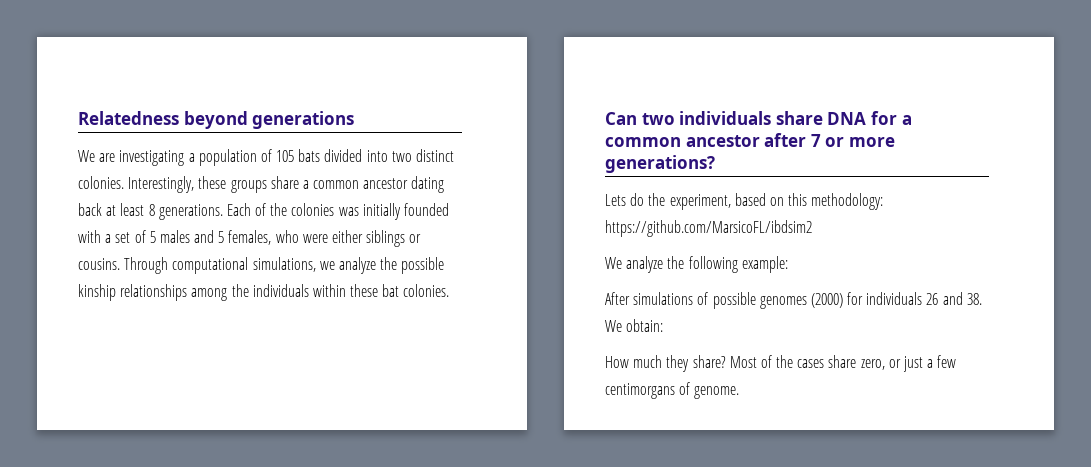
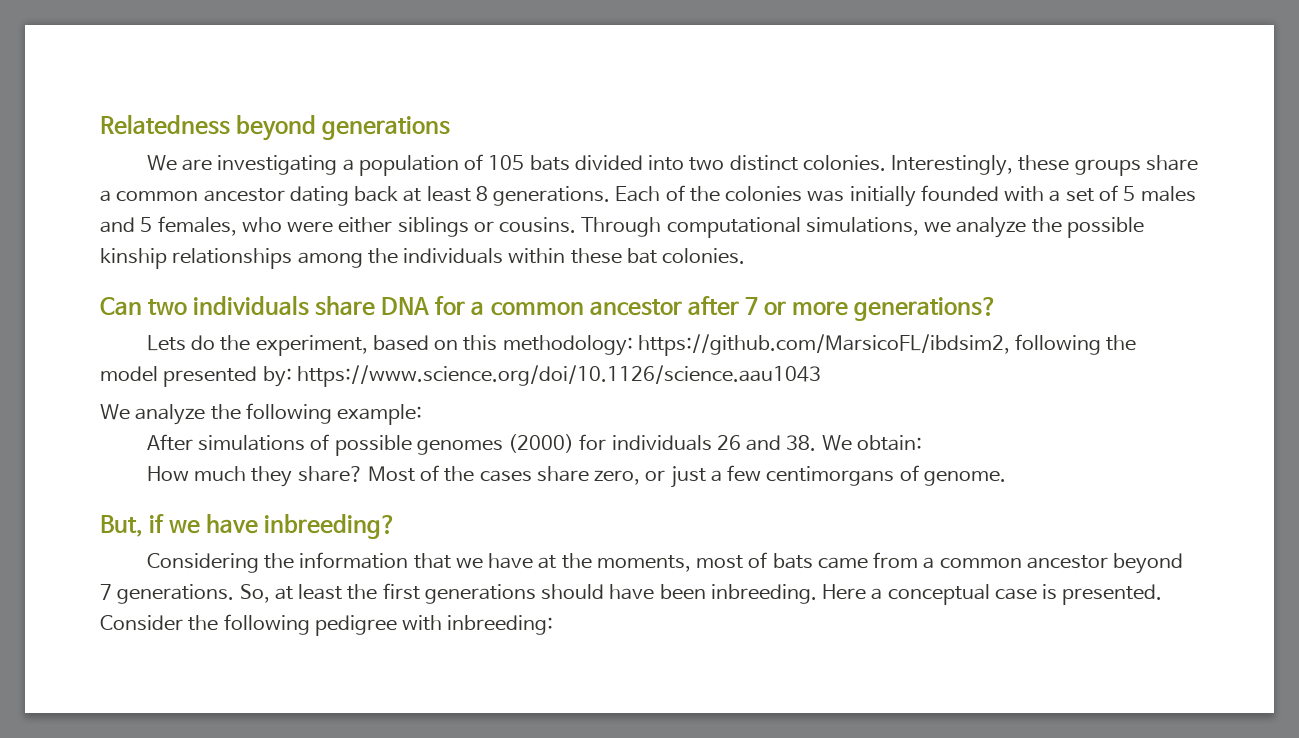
[605,220,812,237] https://github.com/MarsicoFL/ibdsim2 -> [637,334,1137,356] [100,365,821,387] https://github.com/MarsicoFL/ibdsim2, following the model presented by: https://www.science.org/doi/10.1126/science.aau1043
(740, 392) none -> [100,514,397,539] [146,552,1184,574] [100,583,1163,605] [100,614,554,636] // But, if we have inbreeding? // Considering the information that we have at the moments, most of bats came from a common ancestor beyond 7 generations. So, at least the first generations should have been inbreeding. Here a conceptual case is presented. Consider the following pedigree with inbreeding:

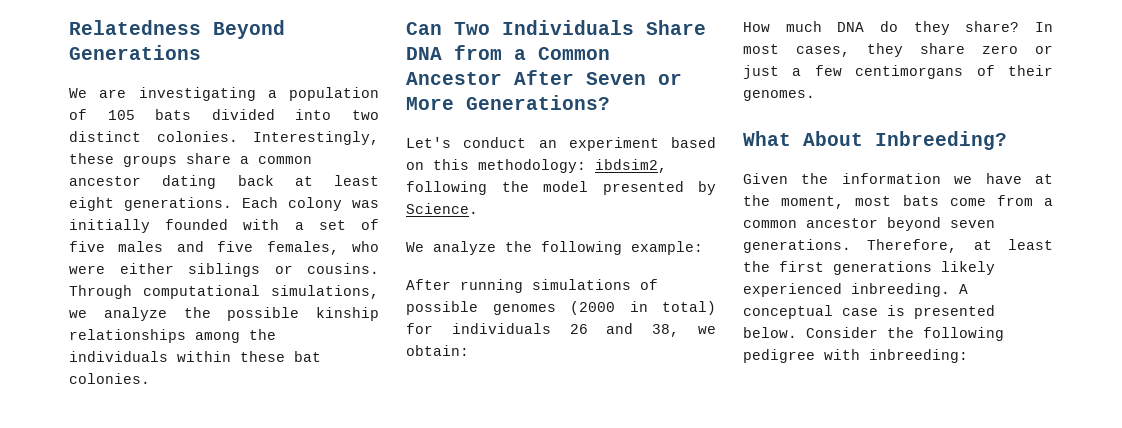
[236,115,451,141] beyond generations -> [213,20,285,39] [69,45,201,60] Beyond Generations
[475,186,488,201] 8 -> [69,197,114,211] eight
[665,185,803,202] of the colonies -> [288,197,342,211] colony
[1123,186,1136,201] 5 -> [69,241,105,252] five
[140,217,153,232] 5 -> [217,241,254,252] five
[148,295,997,321] [146,335,368,356] two individuals share DNA for a common ancestor after 7 or more generations? // Lets do the experiment, -> [454,20,706,35] [406,45,610,60] [406,70,682,85] [406,95,610,110] [406,137,659,151] Two Individuals Share DNA from a Common Ancestor After Seven or More Generations? // Let's conduct an experiment
[637,334,1010,356] https://github.com/MarsicoFL/ibdsim2, -> [595,159,667,173] ibdsim2,
[262,365,821,387] by: https://www.science.org/doi/10.1126/science.aau1043 -> [698,181,716,195] [406,203,478,214] by Science.
(193, 442) none -> [460,279,523,293] running
[508,434,575,453] (2000) -> [570,301,716,315] (2000 in total)
[786,435,852,451] 38. We -> [652,324,716,337] 38, we
[251,465,641,487] they share? Most of the cases share zero, -> [837,21,1053,35] [743,43,1018,57] DNA do they share? In most cases, they share zero
[923,471,1006,486] [100,514,397,539] [146,553,259,573] genome. // But, if we have inbreeding? // Considering -> [1008,65,1053,76] [743,90,815,101] [743,131,1007,150] [743,173,788,184] their genomes. // What About Inbreeding? // Given
[413,553,451,569] that -> (941, 178) none
[596,552,868,572] moments, most of bats came -> [781,195,986,209] moment, most bats come
[100,584,270,604] 7 generations. So, -> [950,220,995,228] [743,239,958,253] seven generations. Therefore,
[541,584,883,604] should have been inbreeding. Here a -> [941,261,995,275] [743,283,968,297] likely experienced inbreeding. A
[1062,584,1163,605] presented. -> [914,305,995,319] [743,327,797,338] presented below.

